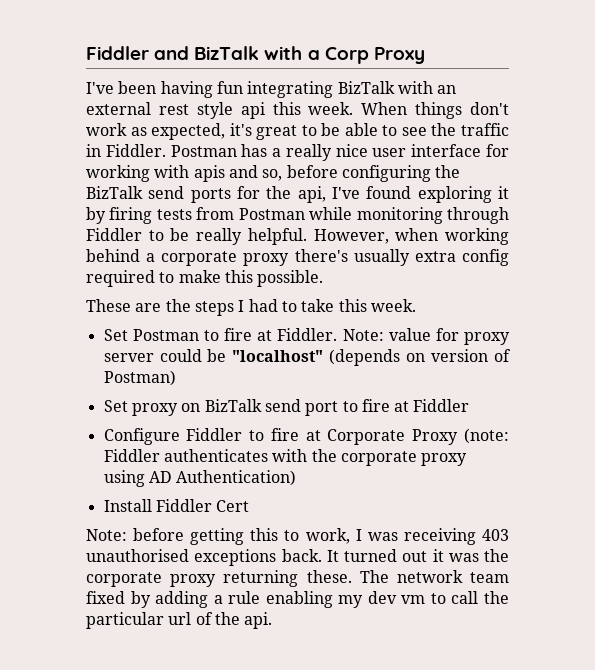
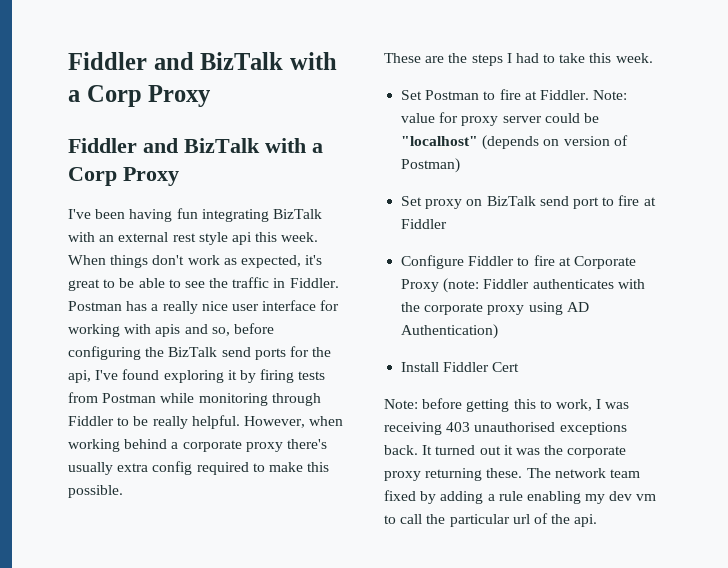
[86,46,425,64] Fiddler and BizTalk with a Corp Proxy -> [68,52,337,70] [68,85,212,107] [68,138,323,153] [68,167,179,186] Fiddler and BizTalk with a Corp Proxy // Fiddler and BizTalk with a Corp Proxy

